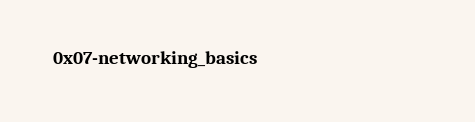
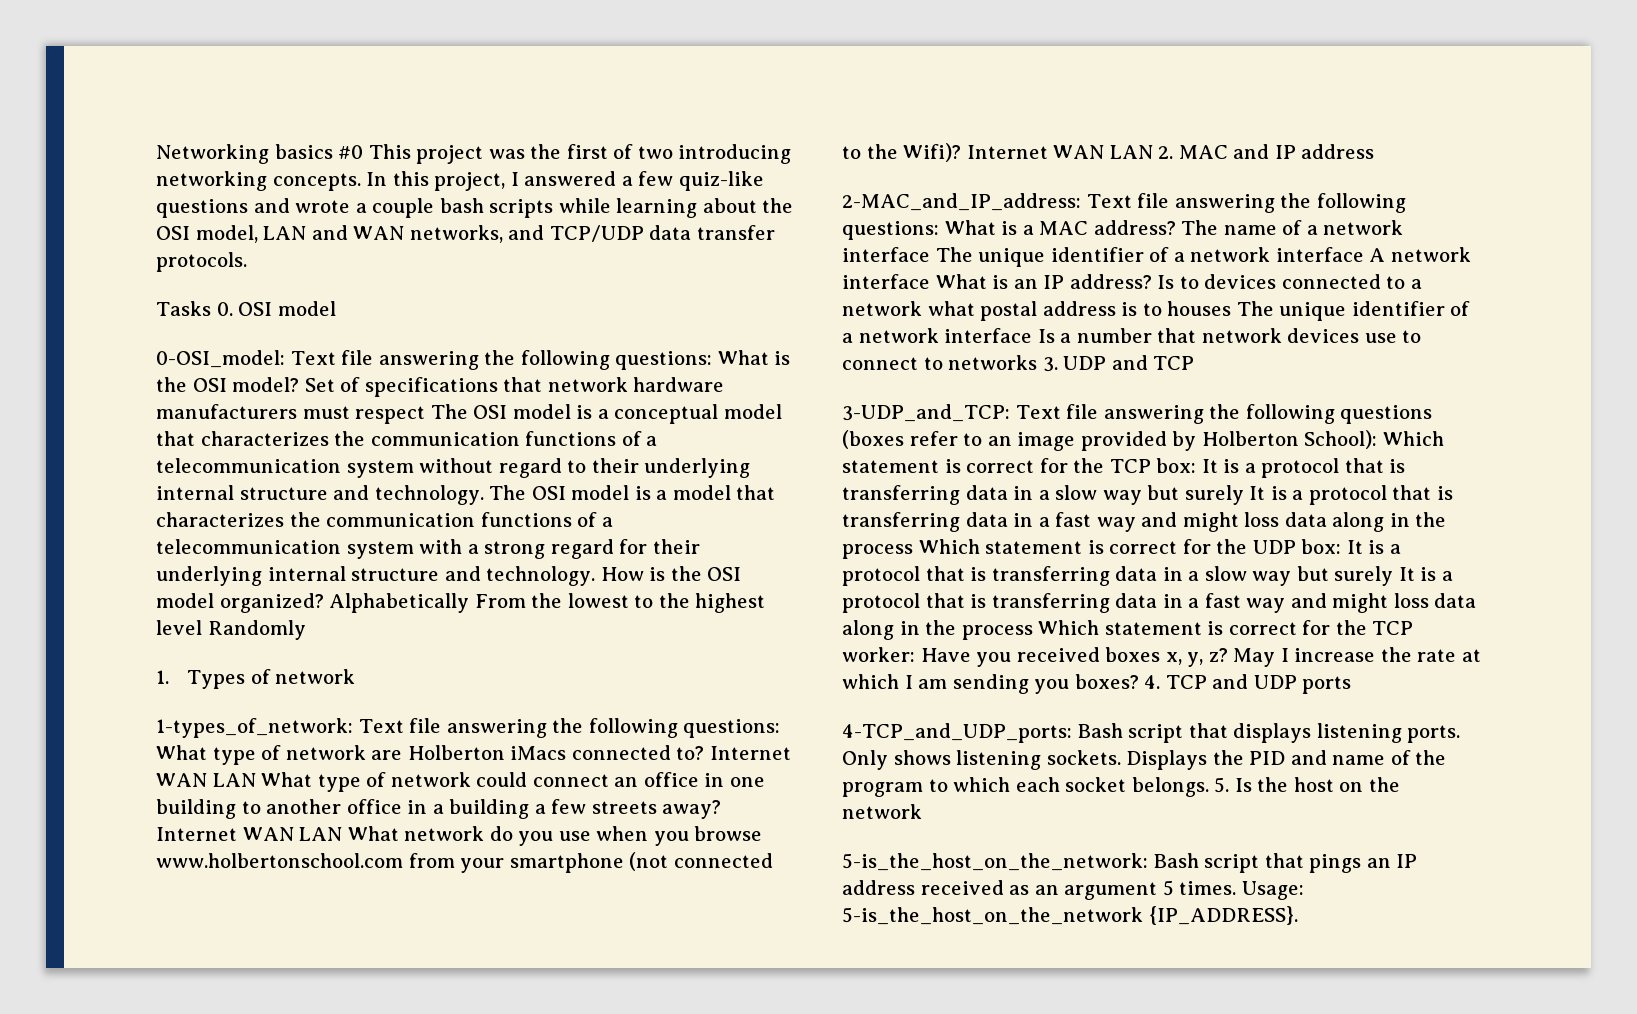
[53,51,257,68] 0x07-networking_basics -> [156,144,792,164] [156,171,764,191] [156,198,794,218] [156,225,775,243] [156,252,247,272] [156,301,336,316] [156,350,791,370] [156,377,725,397] [156,404,782,424] [156,431,658,446] [156,458,751,478] [156,485,776,505] [156,512,613,527] [156,539,700,559] [156,566,742,586] [156,593,766,613] [156,620,306,640] [156,669,356,689] [156,718,781,738] [156,745,791,765] [156,772,765,792] [156,799,722,819] [156,826,763,846] [156,852,773,873] [842,143,1375,162] [842,193,1406,213] [842,220,1404,240] [842,247,1471,267] [842,274,1422,289] [842,301,1471,321] [842,328,1422,343] [842,355,1195,372] [842,404,1433,424] [842,430,1444,451] [842,458,1406,478] [842,485,1453,505] [842,512,1447,532] [842,539,1401,559] [842,566,1453,586] [842,593,1477,613] [842,620,1414,640] [842,647,1481,667] [842,674,1352,694] [842,723,1461,743] [842,750,1447,770] [842,777,1400,797] [842,804,922,819] [842,853,1418,873] [842,880,1304,900] [842,906,1298,925] Networking basics #0 This project was the first of two introducing networking concepts. In this project, I answered a few quiz-like questions and wrote a couple bash scripts while learning about the OSI model, LAN and WAN networks, and TCP/UDP data transfer protocols. // Tasks 0. OSI model // 0-OSI_model: Text file answering the following questions: What is the OSI model? Set of specifications that network hardware manufacturers must respect The OSI model is a conceptual model that characterizes the communication functions of a telecommunication system without regard to their underlying internal structure and technology. The OSI model is a model that characterizes the communication functions of a telecommunication system with a strong regard for their underlying internal structure and technology. How is the OSI model organized? Alphabetically From the lowest to the highest level Randomly // 1. Types of network // 1-types_of_network: Text file answering the following questions: What type of network are Holberton iMacs connected to? Internet WAN LAN What type of network could connect an office in one building to another office in a building a few streets away? Internet WAN LAN What network do you use when you browse www.holbertonschool.com from your smartphone (not connected to the Wifi)? Internet WAN LAN 2. MAC and IP address // 2-MAC_and_IP_address: Text file answering the following questions: What is a MAC address? The name of a network interface The unique identifier of a network interface A network interface What is an IP address? Is to devices connected to a network what postal address is to houses The unique identifier of a network interface Is a number that network devices use to connect to networks 3. UDP and TCP // 3-UDP_and_TCP: Text file answering the following questions (boxes refer to an image provided by Holberton School): Which statement is correct for the TCP box: It is a protocol that is transferring data in a slow way but surely It is a protocol that is transferring data in a fast way and might loss data along in the process Which statement is correct for the UDP box: It is a protocol that is transferring data in a slow way but surely It is a protocol that is transferring data in a fast way and might loss data along in the process Which statement is correct for the TCP worker: Have you received boxes x, y, z? May I increase the rate at which I am sending you boxes? 4. TCP and UDP ports // 4-TCP_and_UDP_ports: Bash script that displays listening ports. Only shows listening sockets. Displays the PID and name of the program to which each socket belongs. 5. Is the host on the network // 5-is_the_host_on_the_network: Bash script that pings an IP address received as an argument 5 times. Usage: 5-is_the_host_on_the_network {IP_ADDRESS}.

